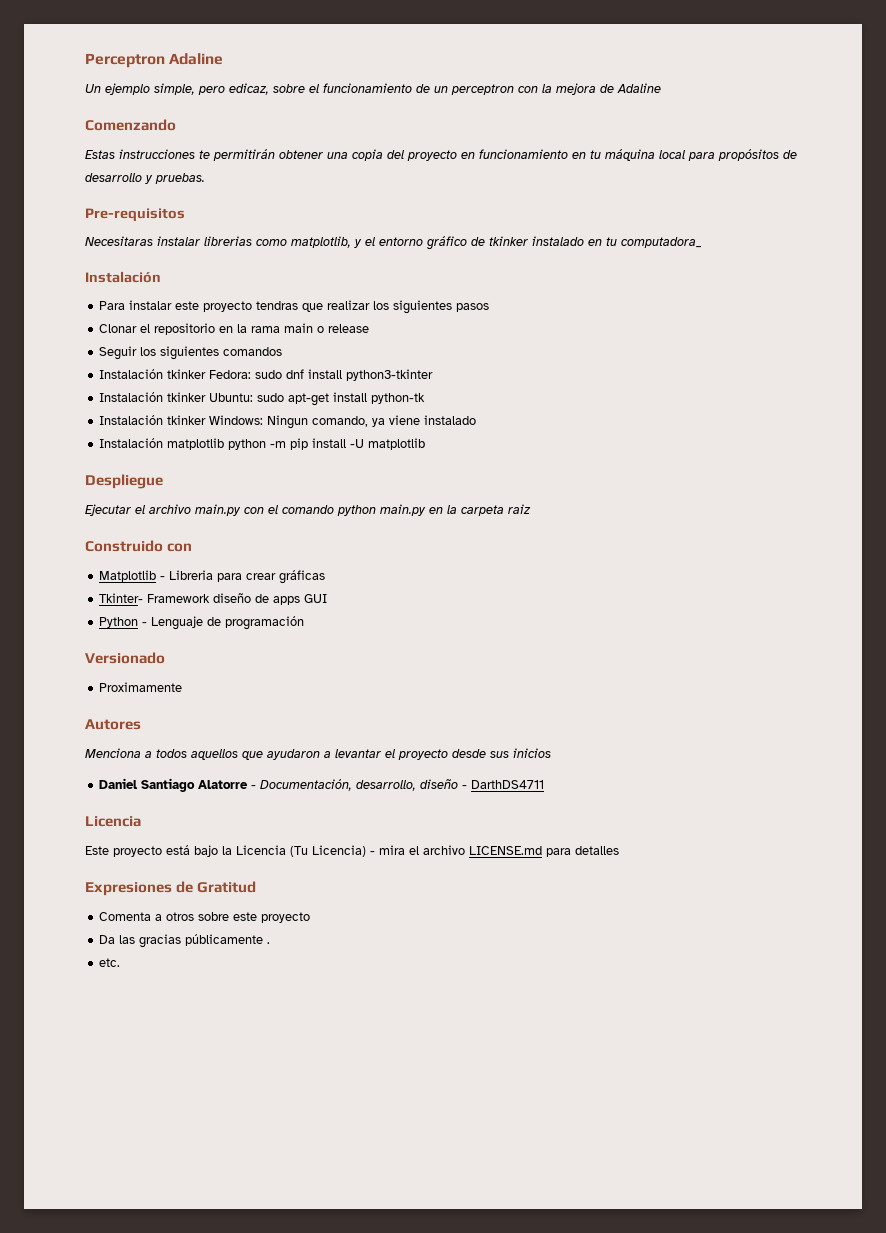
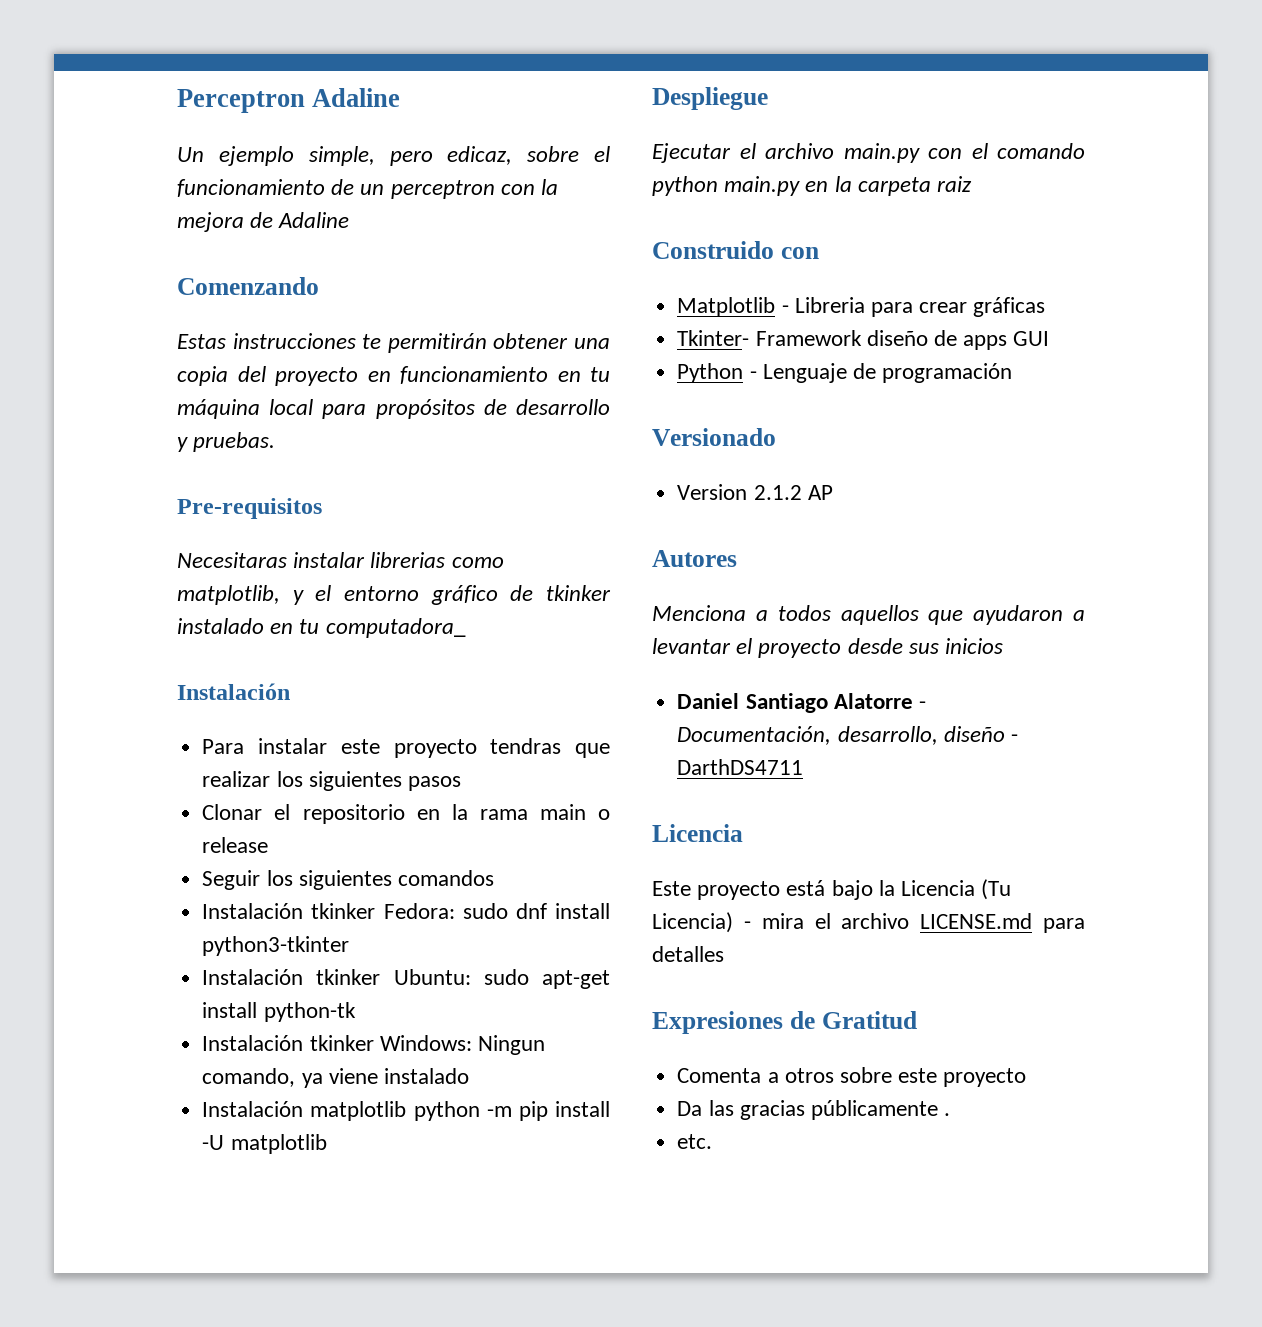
[99,682,183,692] Proximamente -> [677,484,833,500] Version 2.1.2 AP

